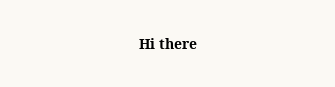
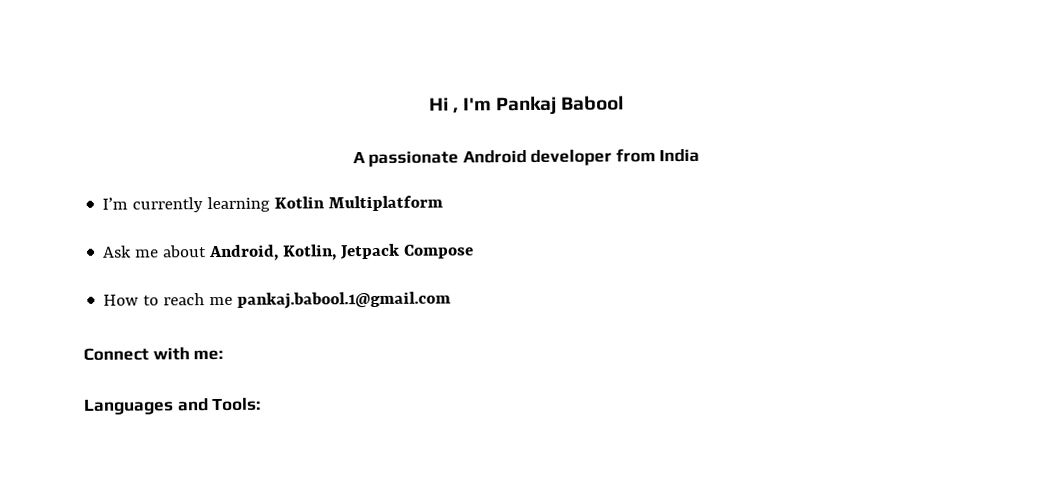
[158,38,197,49] there -> [452,95,625,116] [352,148,701,168] [102,195,444,213] [103,243,475,262] [103,291,452,309] [83,347,224,361] [84,397,262,415] , I'm Pankaj Babool // A passionate Android developer from India // I’m currently learning Kotlin Multiplatform // Ask me about Android, Kotlin, Jetpack Compose // How to reach me pankaj.babool.1@gmail.com // Connect with me: // Languages and Tools:

